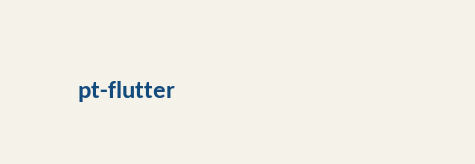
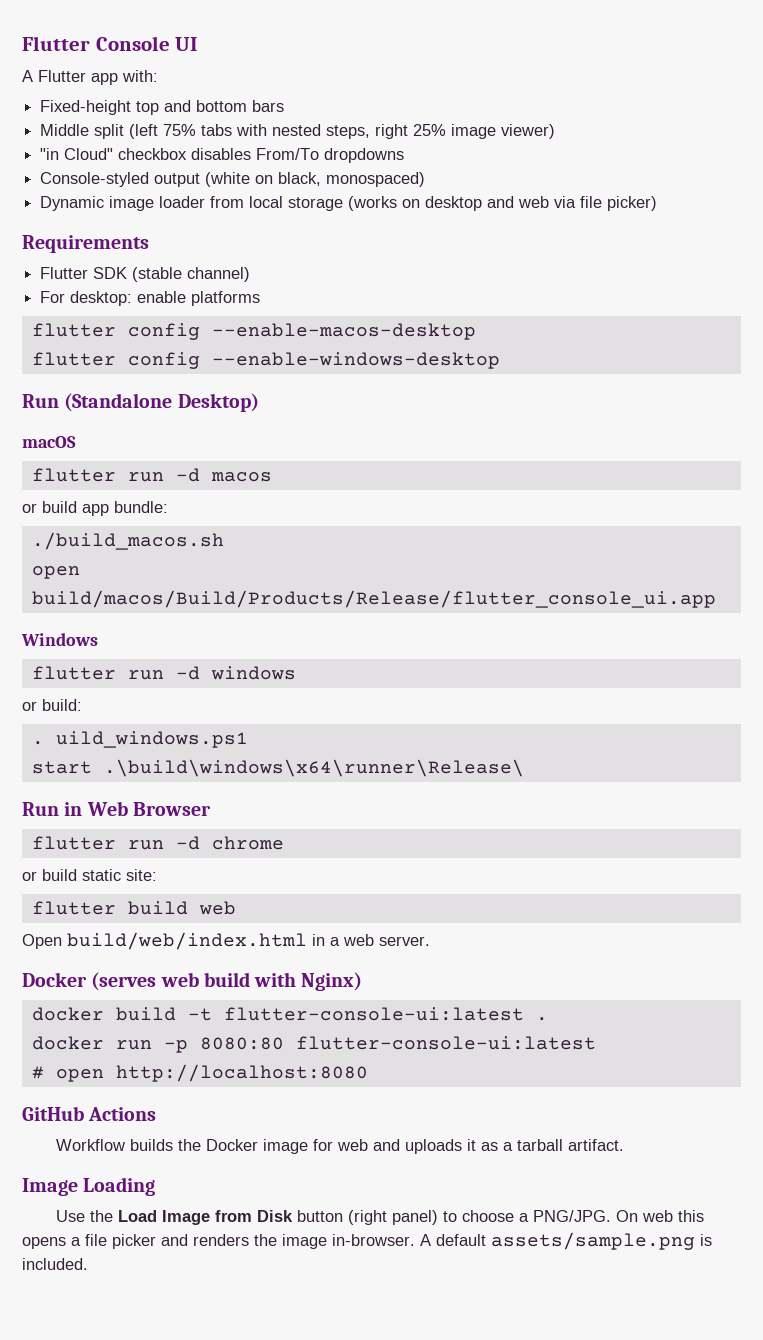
[78,81,175,102] pt-flutter -> [22,36,199,51] [22,70,158,85] [40,100,285,115] [40,124,556,139] [40,148,405,163] [40,172,426,187] [40,196,658,211] [22,235,149,253] [40,267,251,282] [40,291,261,306] [31,323,476,340] [31,352,500,369] [22,393,259,412] [22,436,76,448] [31,468,272,482] [22,501,168,516] [31,532,224,550] [31,566,80,579] [31,590,716,608] [21,633,98,646] [31,666,296,680] [22,699,82,711] [31,731,248,748] [31,759,524,777] [22,801,211,816] [31,836,284,850] [22,869,157,881] [31,901,236,915] [22,932,430,950] [22,972,363,991] [31,1007,548,1021] [31,1036,596,1053] [31,1064,368,1082] [22,1106,157,1121] [56,1139,625,1154] [22,1177,156,1196] [56,1210,705,1225] [22,1232,712,1250] [22,1258,88,1270] Flutter Console UI // A Flutter app with: // Fixed-height top and bottom bars // Middle split (left 75% tabs with nested steps, right 25% image viewer) // "in Cloud" checkbox disables From/To dropdowns // Console-styled output (white on black, monospaced) // Dynamic image loader from local storage (works on desktop and web via file picker) // Requirements // Flutter SDK (stable channel) // For desktop: enable platforms // flutter config --enable-macos-desktop // flutter config --enable-windows-desktop // Run (Standalone Desktop) // macOS // flutter run -d macos // or build app bundle: // ./build_macos.sh // open build/macos/Build/Products/Release/flutter_console_ui.app // Windows // flutter run -d windows // or build: // . uild_windows.ps1 // start .\build\windows\x64\runner\Release\ // Run in Web Browser // flutter run -d chrome // or build static site: // flutter build web // Open build/web/index.html in a web server. // Docker (serves web build with Nginx) // docker build -t flutter-console-ui:latest . // docker run -p 8080:80 flutter-console-ui:latest // # open http://localhost:8080 // GitHub Actions // Workflow builds the Docker image for web and uploads it as a tarball artifact. // Image Loading // Use the Load Image from Disk button (right panel) to choose a PNG/JPG. On web this opens a file picker and renders the image in-browser. A default assets/sample.png is included.

